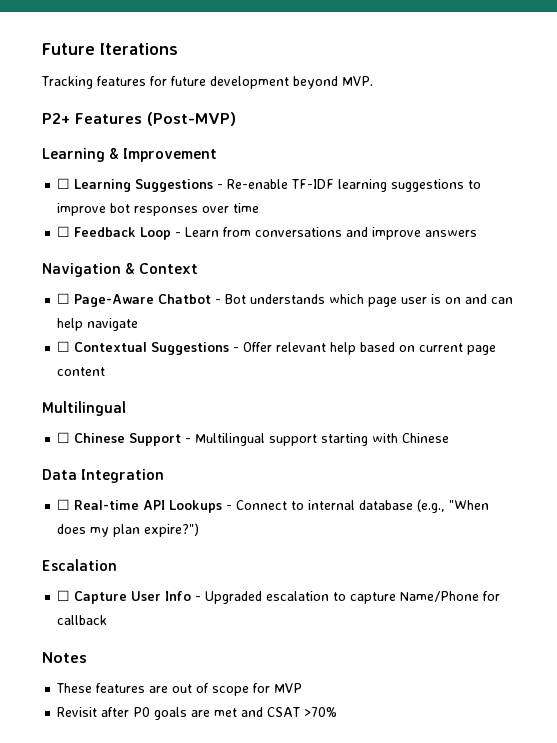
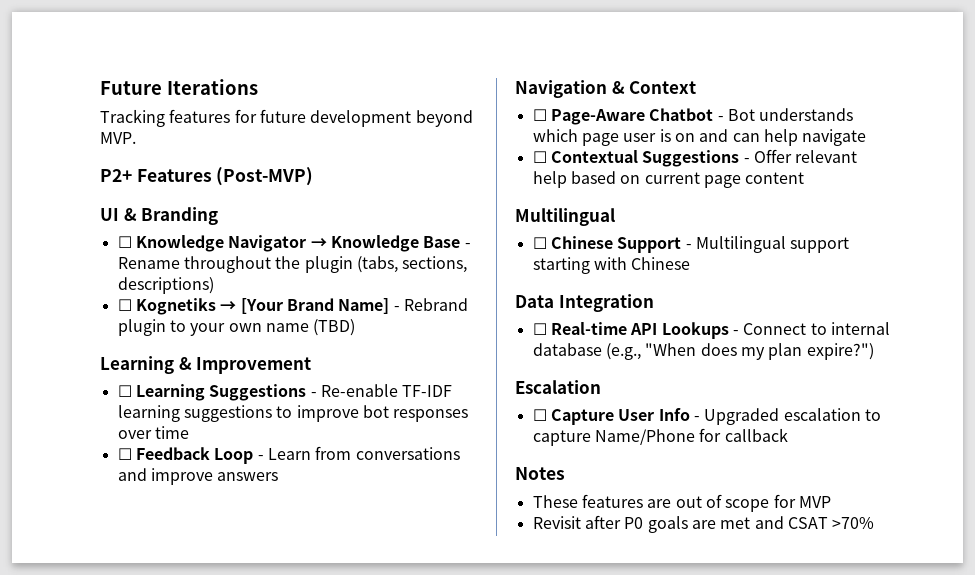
(236, 119) none -> [100,207,219,225] [117,235,471,252] [117,256,468,273] [117,277,214,294] [117,298,468,315] [117,319,356,336] // UI & Branding // ☐ Knowledge Navigator → Knowledge Base - Rename throughout the plugin (tabs, sections, descriptions) // ☐ Kognetiks → [Your Brand Name] - Rebrand plugin to your own name (TBD)

